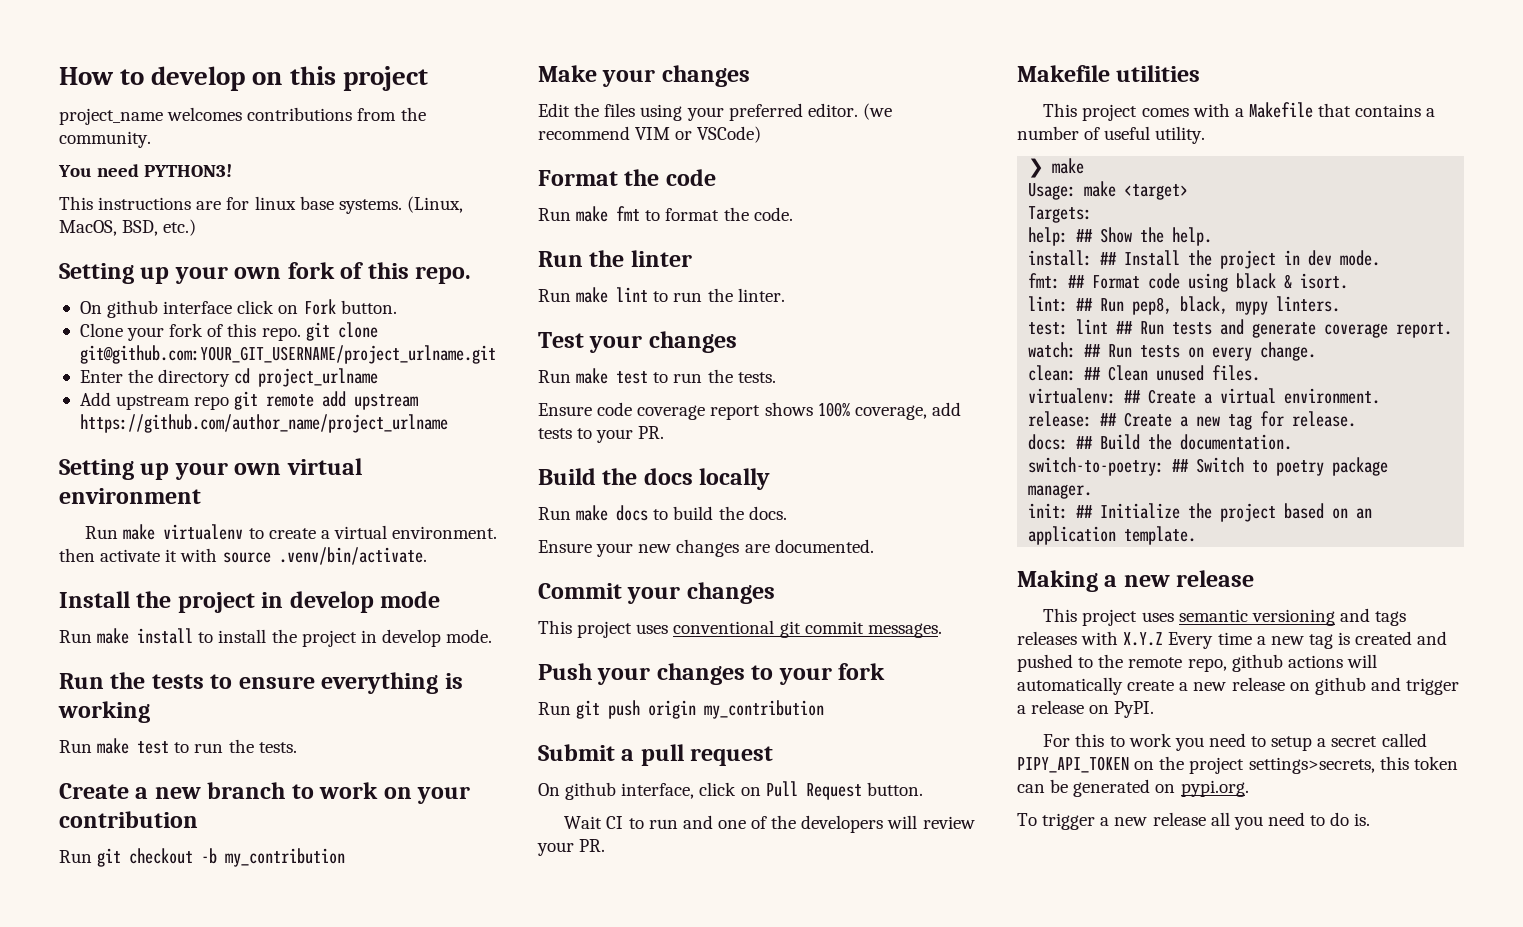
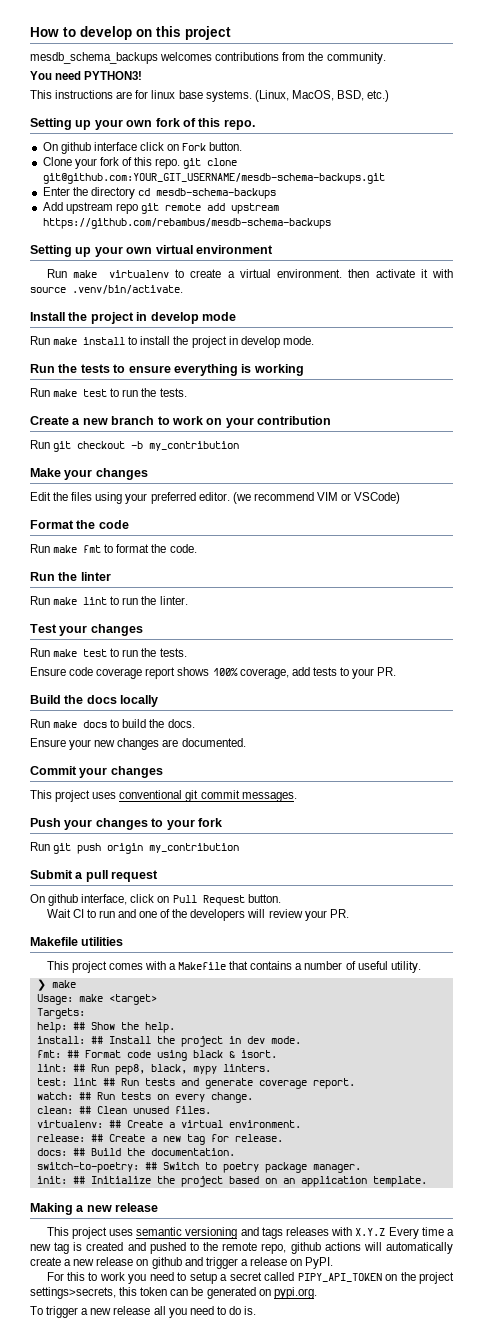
[59,108,163,125] project_name -> [30,52,158,64] mesdb_schema_backups
[79,345,496,364] git@github.com:YOUR_GIT_USERNAME/project_urlname.git -> [42,173,385,184] git@github.com:YOUR_GIT_USERNAME/mesdb-schema-backups.git
[258,368,379,387] project_urlname -> [155,188,276,199] mesdb-schema-backups
[79,414,448,433] https://github.com/author_name/project_urlname -> [42,218,331,229] https://github.com/rebambus/mesdb-schema-backups

